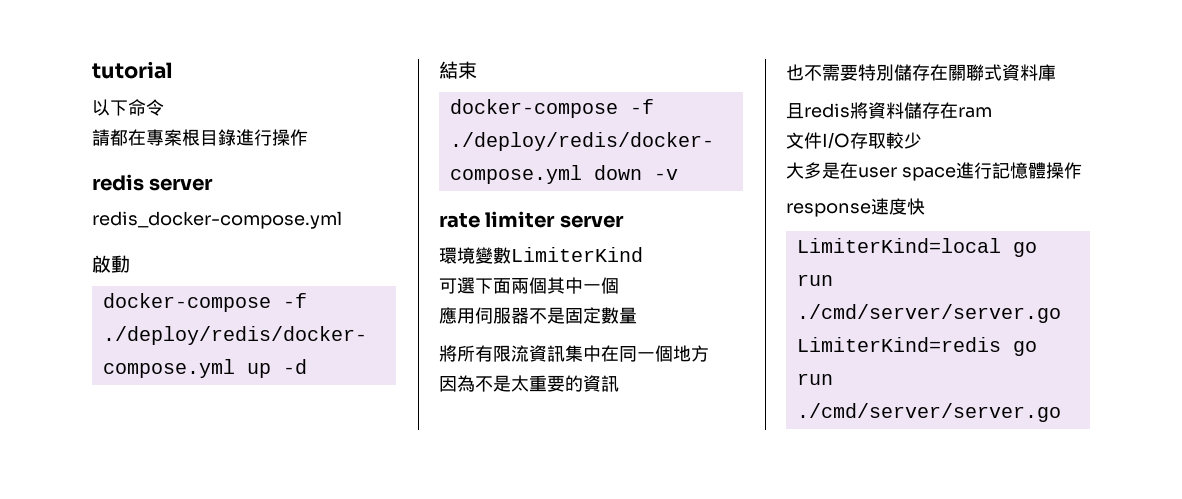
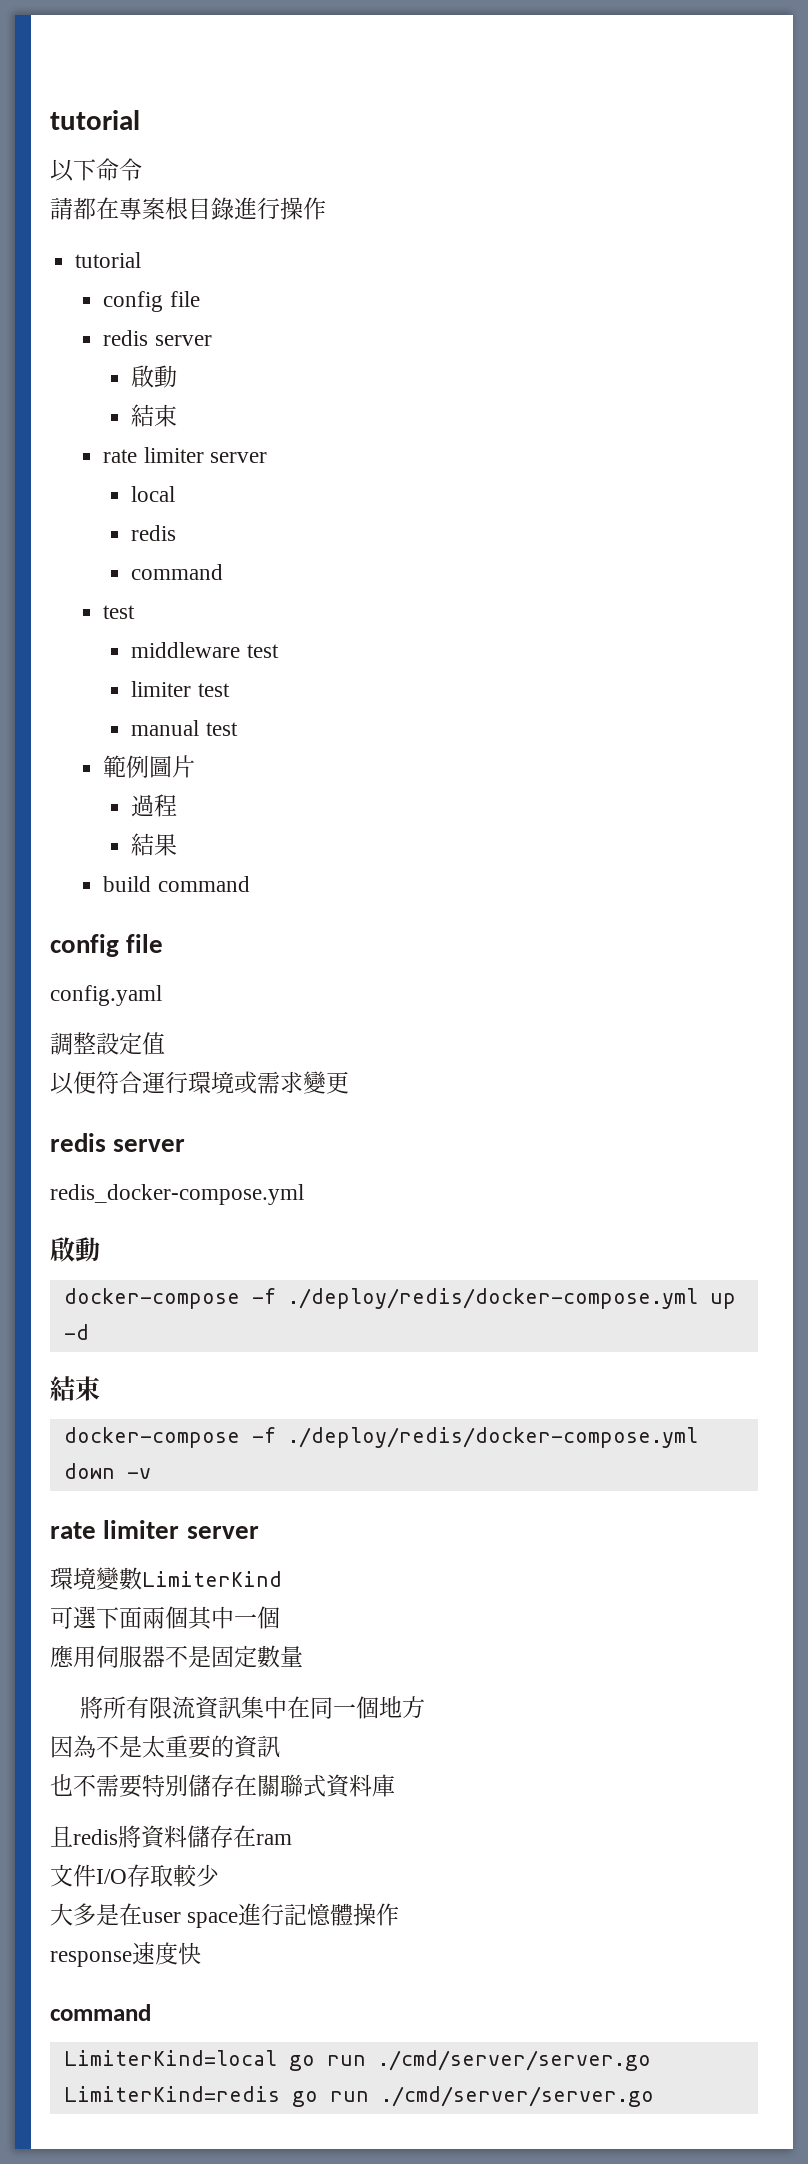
(308, 137) none -> [75,252,142,268] [103,291,200,312] [103,330,212,346] [131,365,178,388] [131,404,178,427] [103,447,267,463] [131,486,176,502] [131,525,177,541] [131,564,224,580] [103,605,136,619] [131,642,279,658] [131,681,230,697] [131,720,238,736] [103,755,196,778] [131,794,178,817] [131,833,178,856] [103,876,250,892] [50,934,164,957] [50,985,162,1006] [50,1032,165,1055] [50,1071,349,1095] // tutorial // config file // redis server // 啟動 // 結束 // rate limiter server // local // redis // command // test // middleware test // limiter test // manual test // 範例圖片 // 過程 // 結果 // build command // config file // config.yaml // 調整設定值 // 以便符合運行環境或需求變更
(925, 206) none -> [50,2004,151,2021] // command

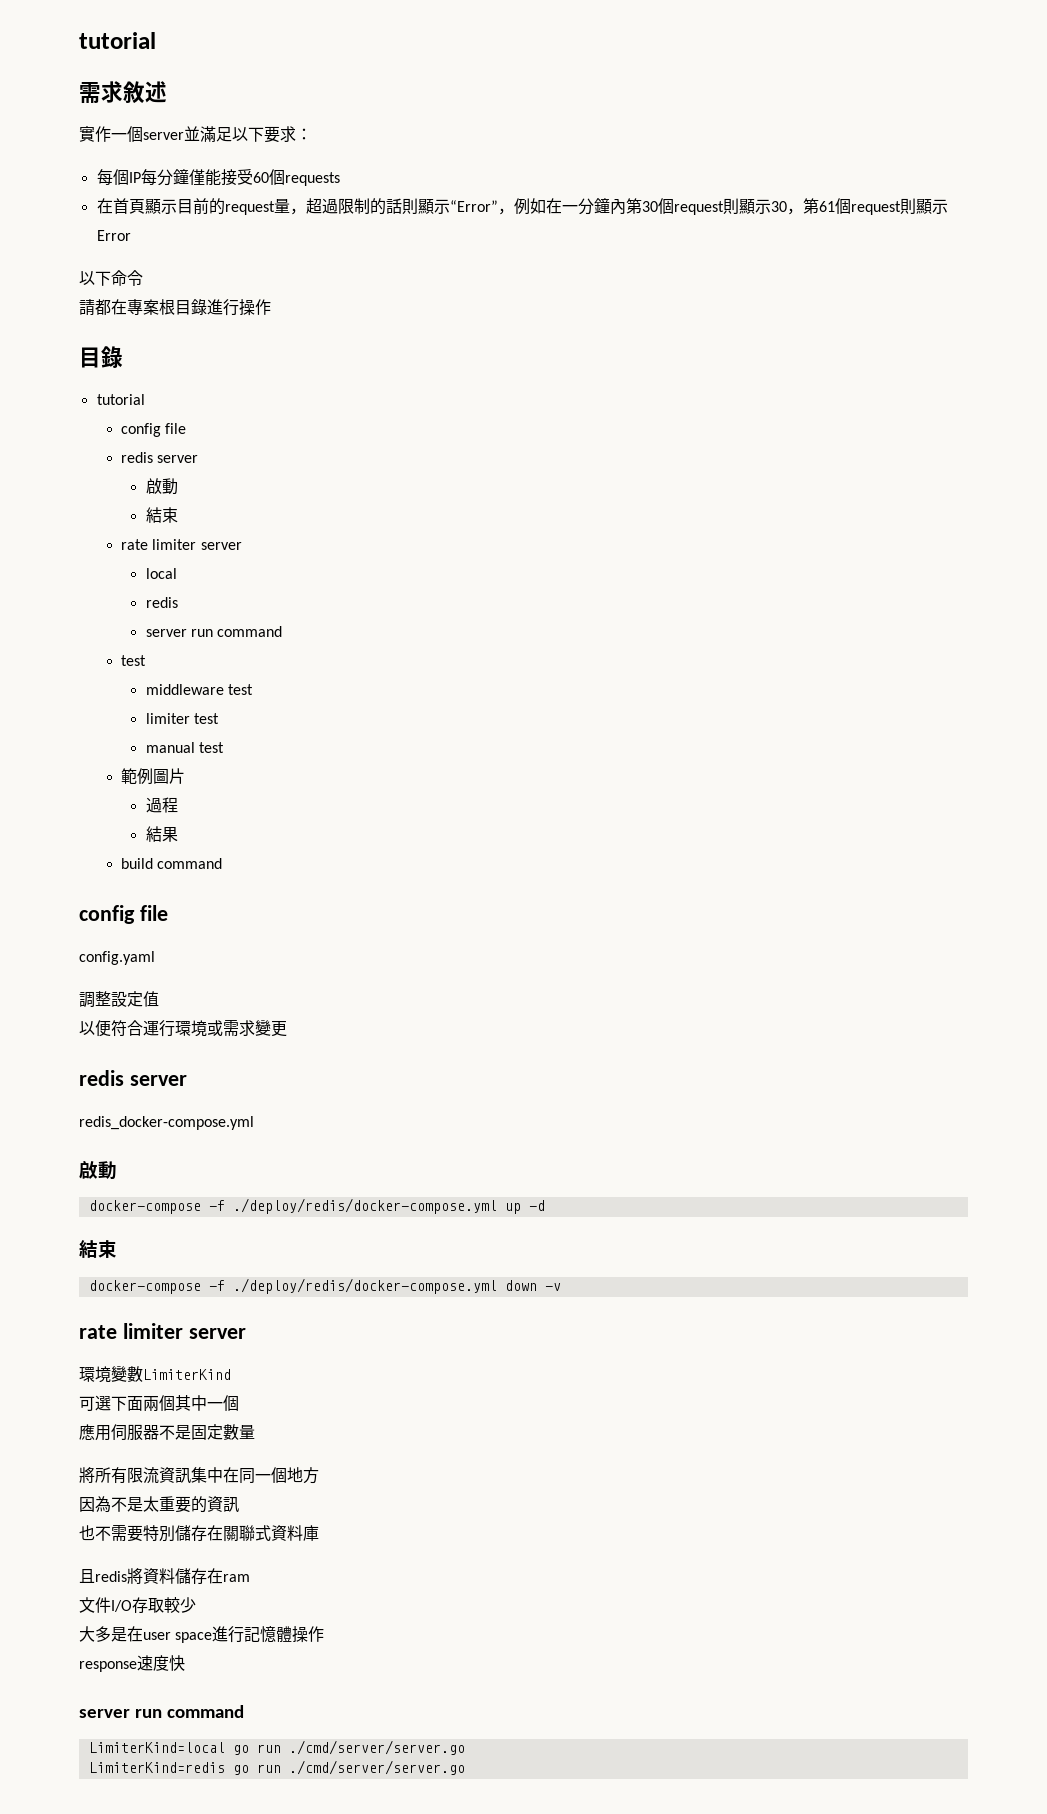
[50,110,140,130] tutorial -> [79,32,156,49] [79,81,167,104] [79,126,312,143] [96,169,340,186] [96,198,948,215] [96,230,131,241] tutorial // 需求敘述 // 實作⼀個server並滿⾜以下要求： // 每個IP每分鐘僅能接受60個requests // 在⾸⾴顯⽰⽬前的request量，超過限制的話則顯⽰“Error”，例如在⼀分鐘內第30個request則顯⽰30，第61個request則顯⽰Error
(326, 208) none -> [79,346,123,368] // 目錄
(177, 533) none -> [145,629,213,637] server run
(201, 1953) none -> [79,1709,162,1718] server run

